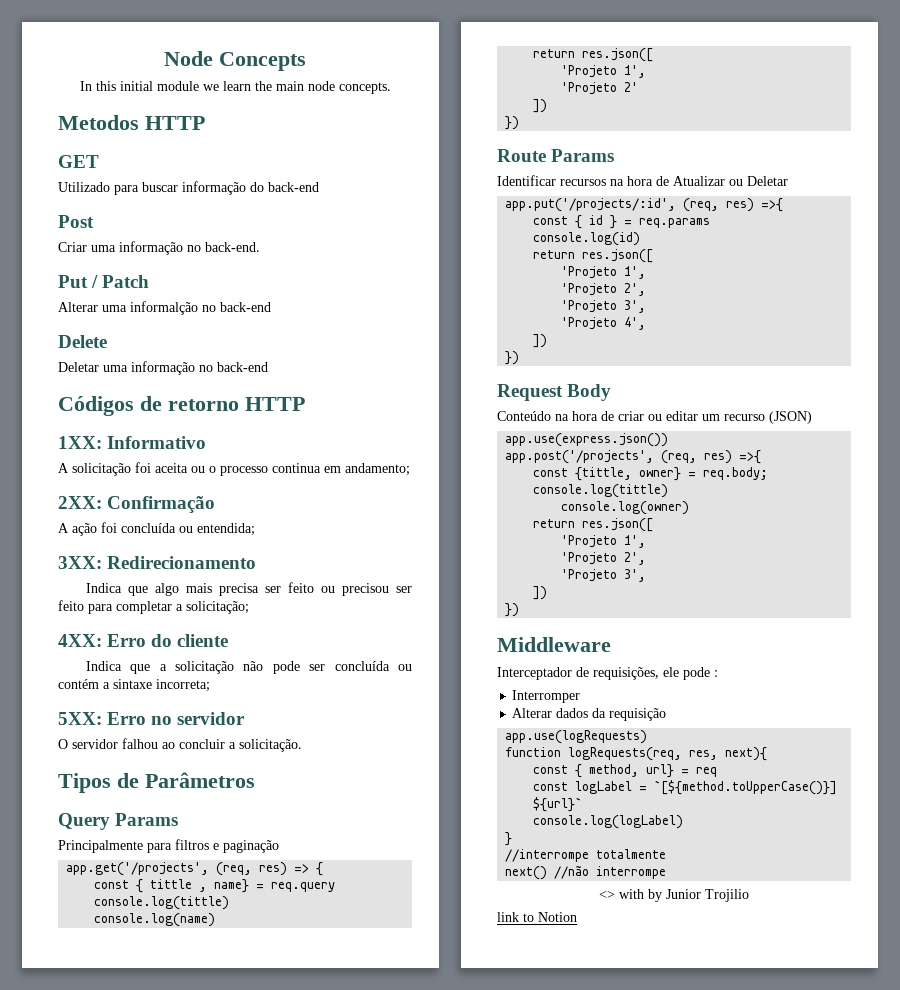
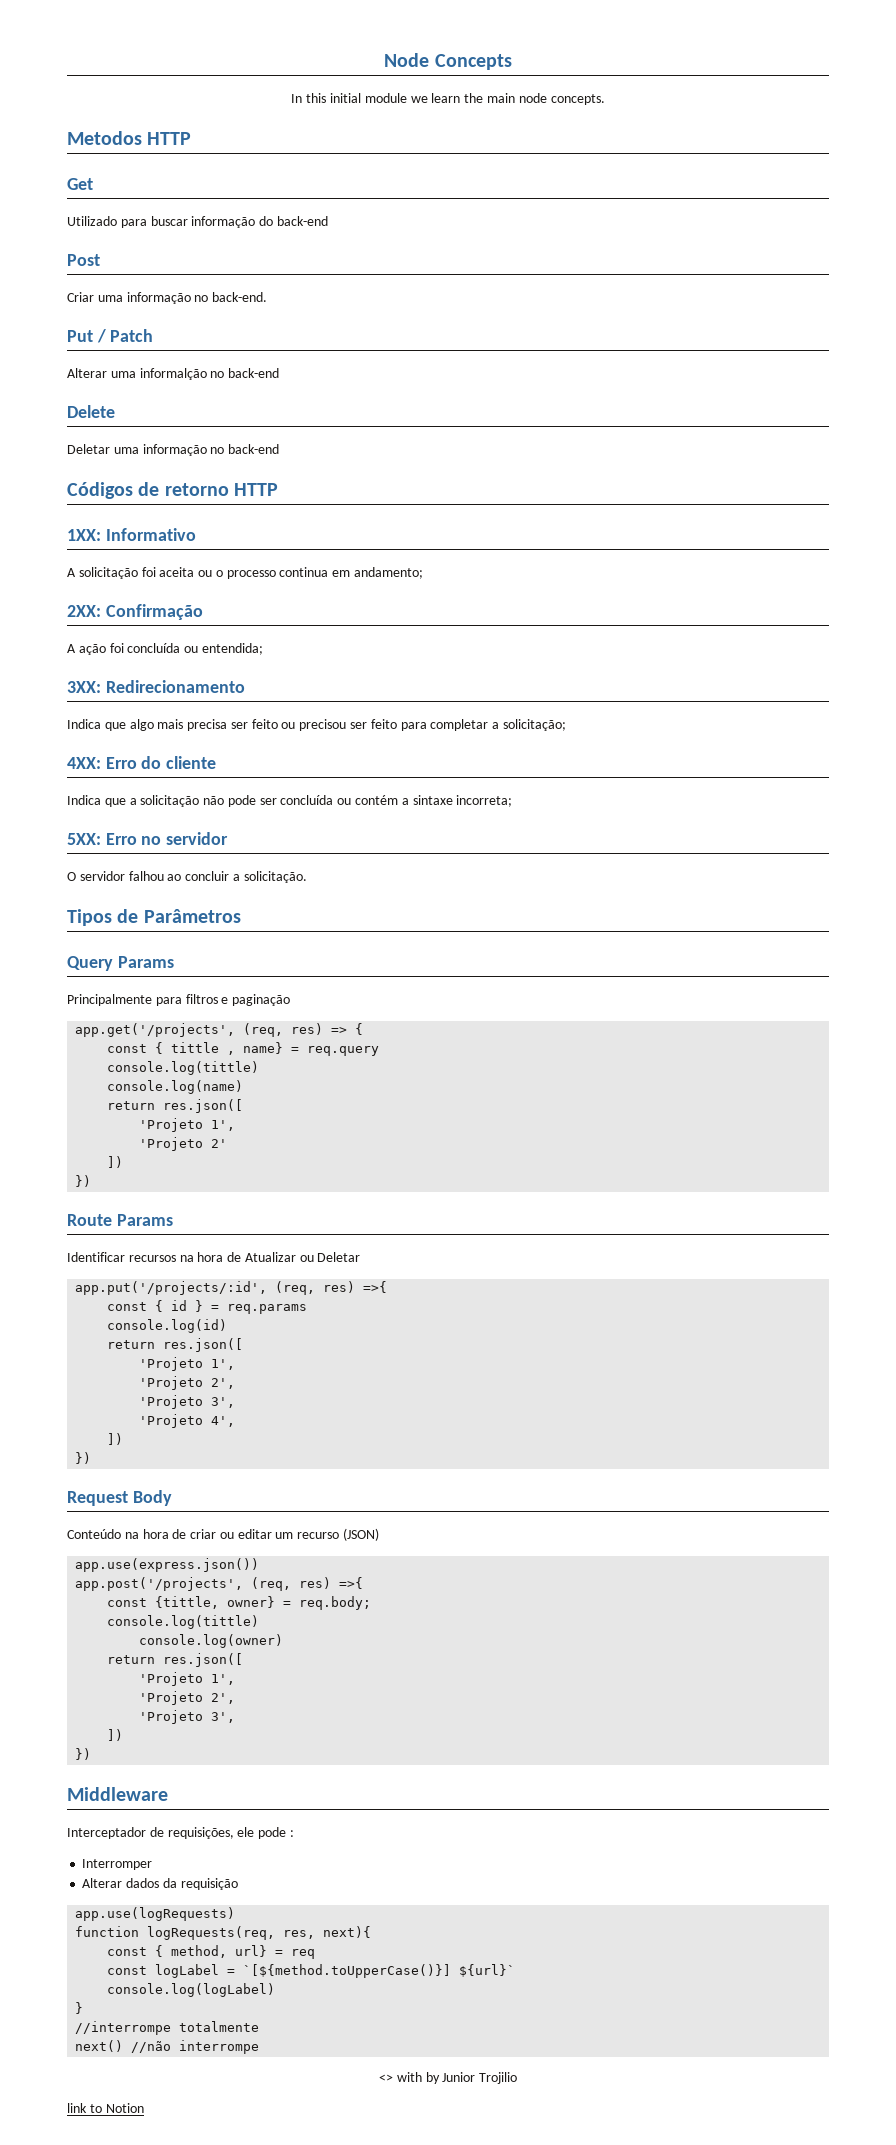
[58,155,99,168] GET -> [67,178,93,190] Get

